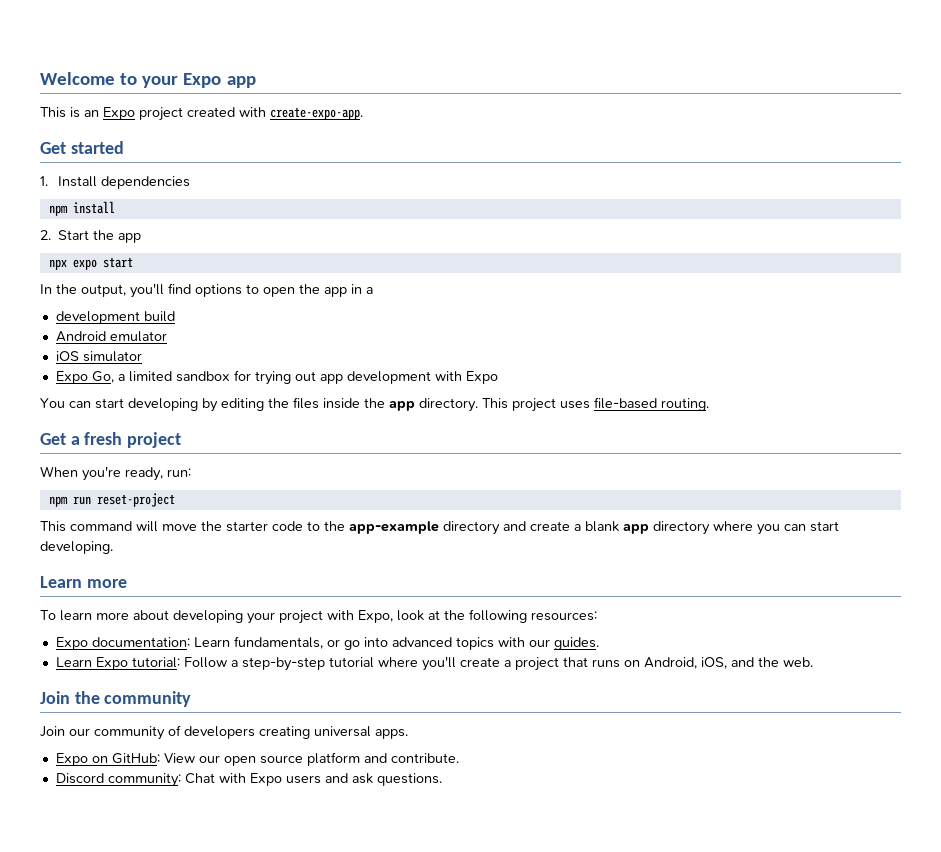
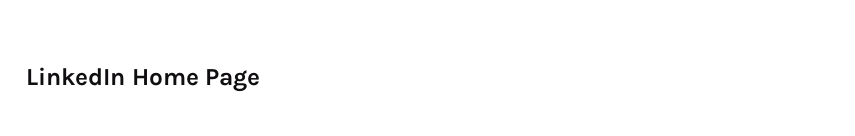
[40,72,256,88] [40,107,363,121] [40,141,124,154] [40,176,190,189] [48,201,115,216] [40,230,142,243] [48,257,133,270] [40,283,373,298] [55,311,175,324] [55,331,167,342] [55,351,142,362] [55,370,498,385] [40,397,709,412] [40,432,182,448] [40,466,191,481] [48,493,175,507] [40,521,839,535] [40,541,113,554] [40,576,127,588] [40,609,597,624] [55,636,599,650] [55,656,813,671] [40,691,192,707] [40,725,408,740] [55,752,459,766] [55,773,442,787] Welcome to your Expo app // This is an Expo project created with create-expo-app. // Get started // 1. Install dependencies // npm install // 2. Start the app // npx expo start // In the output, you'll find options to open the app in a // development build // Android emulator // iOS simulator // Expo Go, a limited sandbox for trying out app development with Expo // You can start developing by editing the files inside the app directory. This project uses file-based routing. // Get a fresh project // When you're ready, run: // npm run reset-project // This command will move the starter code to the app-example directory and create a blank app directory where you can start developing. // Learn more // To learn more about developing your project with Expo, look at the following resources: // Expo documentation: Learn fundamentals, or go into advanced topics with our guides. // Learn Expo tutorial: Follow a step-by-step tutorial where you'll create a project that runs on Android, iOS, and the web. // Join the community // Join our community of developers creating universal apps. // Expo on GitHub: View our open source platform and contribute. // Discord community: Chat with Expo users and ask questions. -> [26,67,261,92] LinkedIn Home Page

